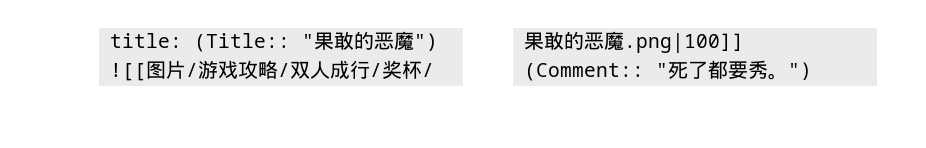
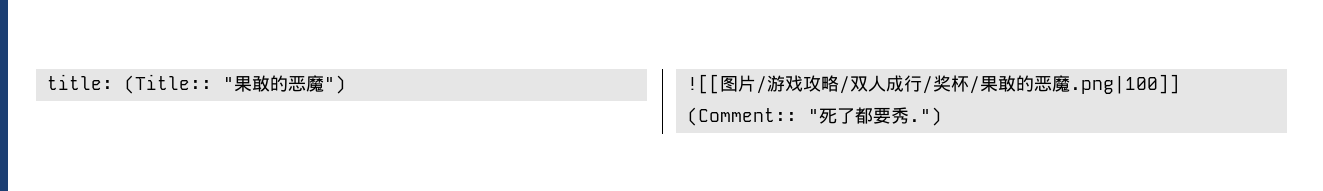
[768,62,813,80] 。") -> [908,107,942,126] .")

